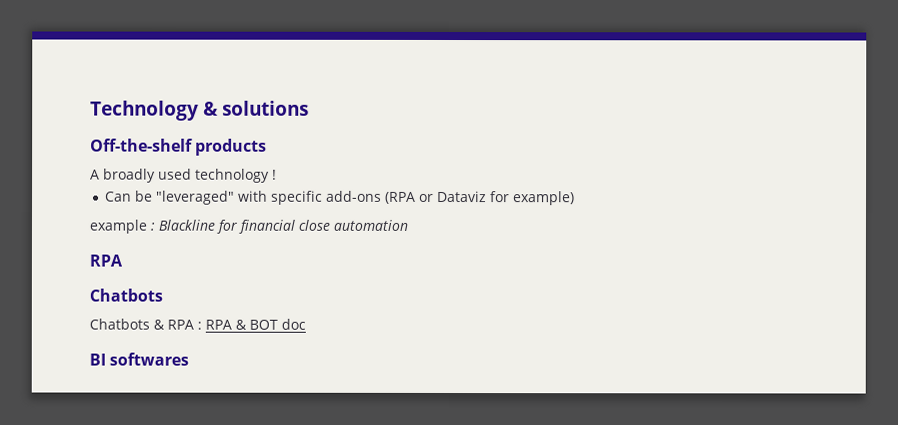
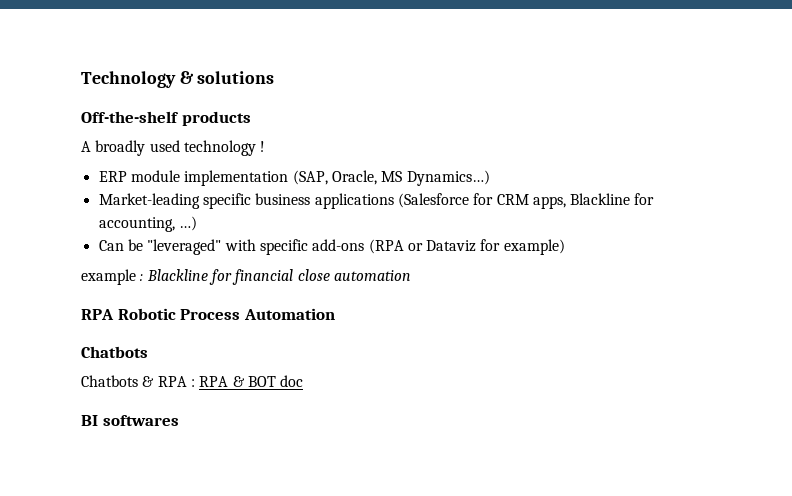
(277, 174) none -> [98,170,490,186] [98,193,655,209] [98,216,197,232] // ERP module implementation (SAP, Oracle, MS Dynamics…) // Market-leading specific business applications (Salesforce for CRM apps, Blackline for accounting, …)
(123, 260) none -> [117,308,335,320] Robotic Process Automation

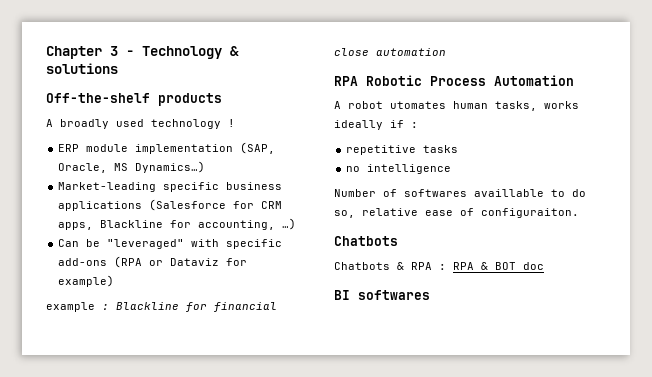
(81, 79) none -> [46,46,134,59] Chapter 3 -
(335, 314) none -> [334,101,579,111] [334,120,418,130] [346,145,459,155] [346,164,452,174] [334,189,586,197] [334,208,579,218] // A robot utomates human tasks, works ideally if : // repetitive tasks // no intelligence // Number of softwares availlable to do so, relative ease of configuraiton.

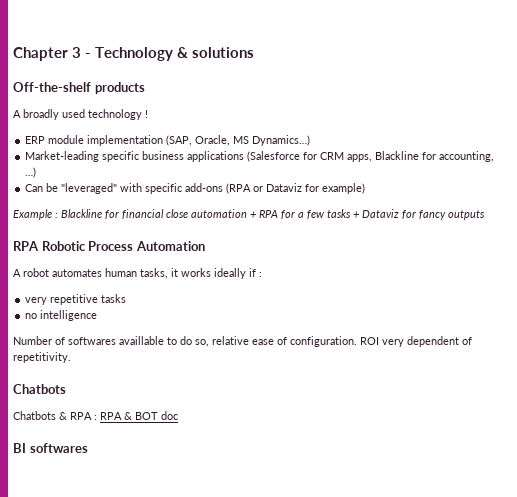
[46,302,95,312] example -> [13,209,52,220] Example
(446, 52) none -> [250,209,485,220] + RPA for a few tasks + Dataviz for fancy outputs
[390,101,446,109] utomates -> [52,269,102,277] automates
(537, 106) none -> [171,268,178,277] it
(418, 125) none -> [25,297,48,305] very
[481,208,579,218] configuraiton. -> [290,336,472,347] [13,352,71,363] configuration. ROI very dependent of repetitivity.

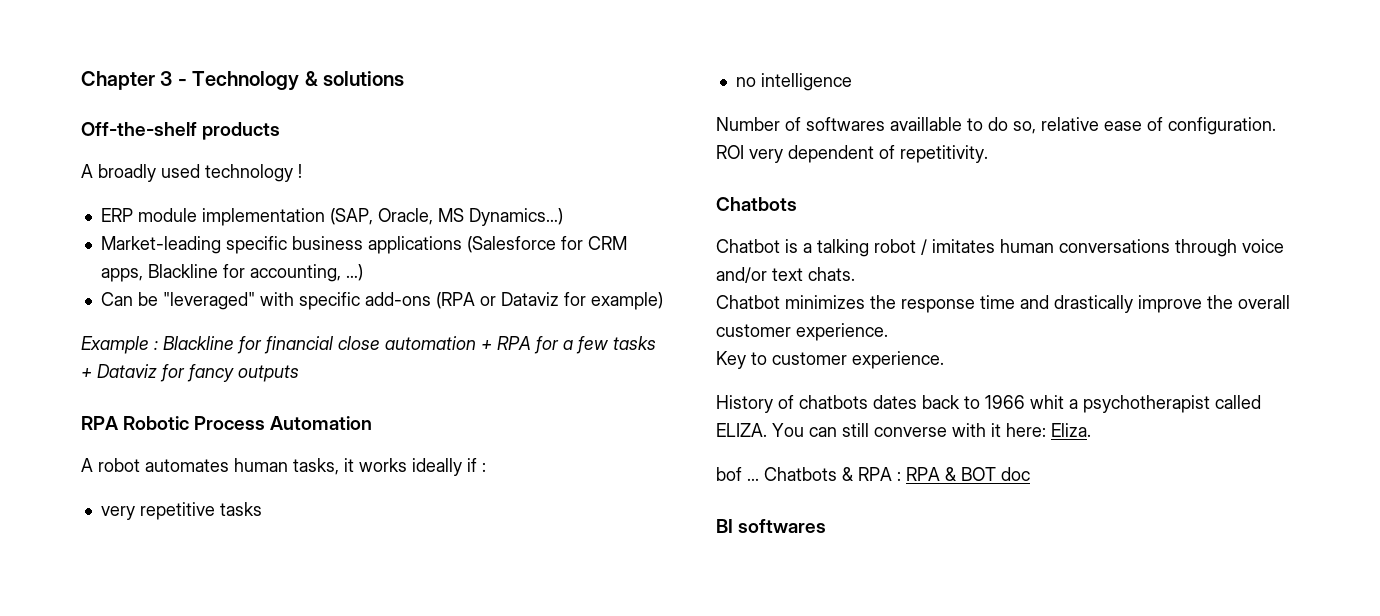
(66, 389) none -> [716,239,1284,257] [716,267,855,283] [716,295,1290,313] [716,323,888,341] [716,351,944,369] [716,395,1261,413] [716,423,1091,437] [716,467,759,481] Chatbot is a talking robot / imitates human conversations through voice and/or text chats. // Chatbot minimizes the response time and drastically improve the overall customer experience. // Key to customer experience. // History of chatbots dates back to 1966 whit a psychotherapist called ELIZA. You can still converse with it here: Eliza. // bof ...

